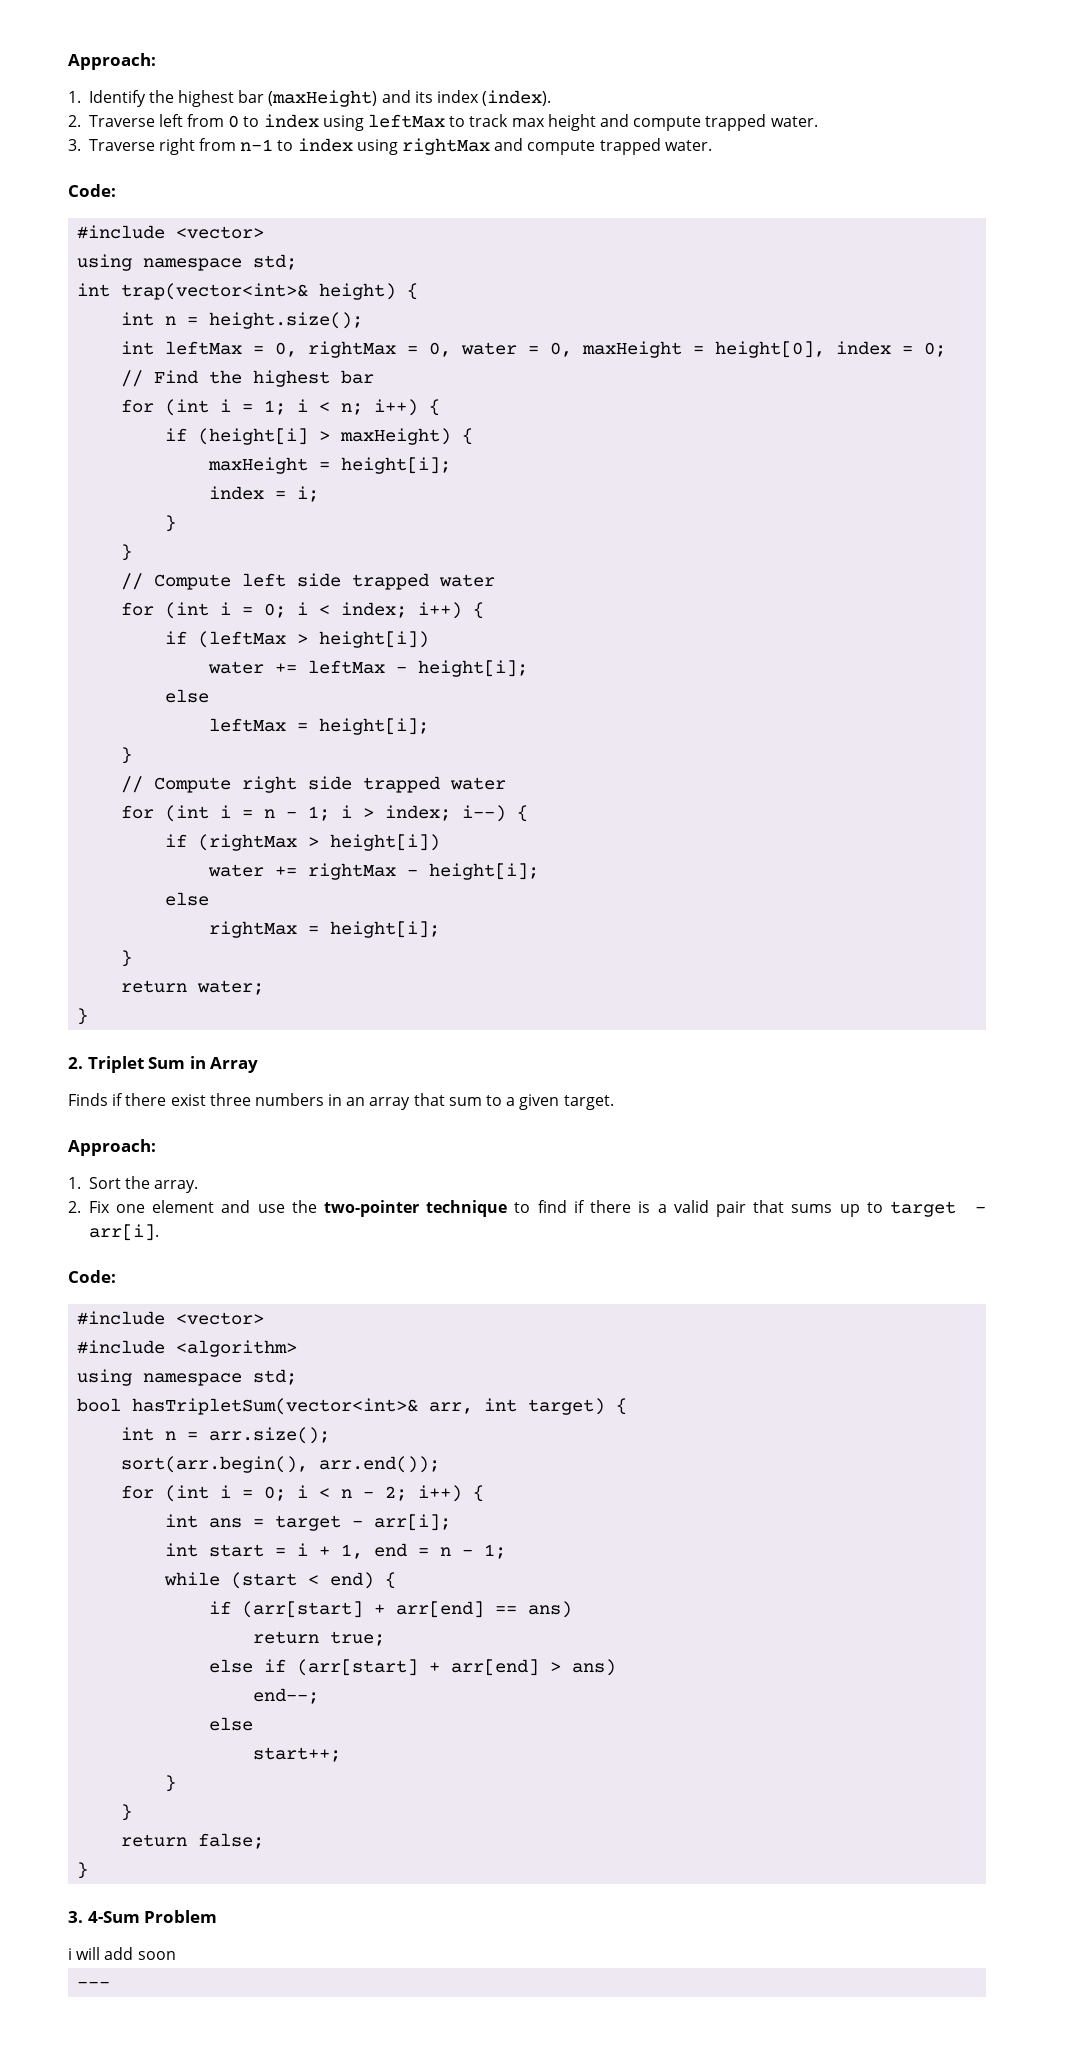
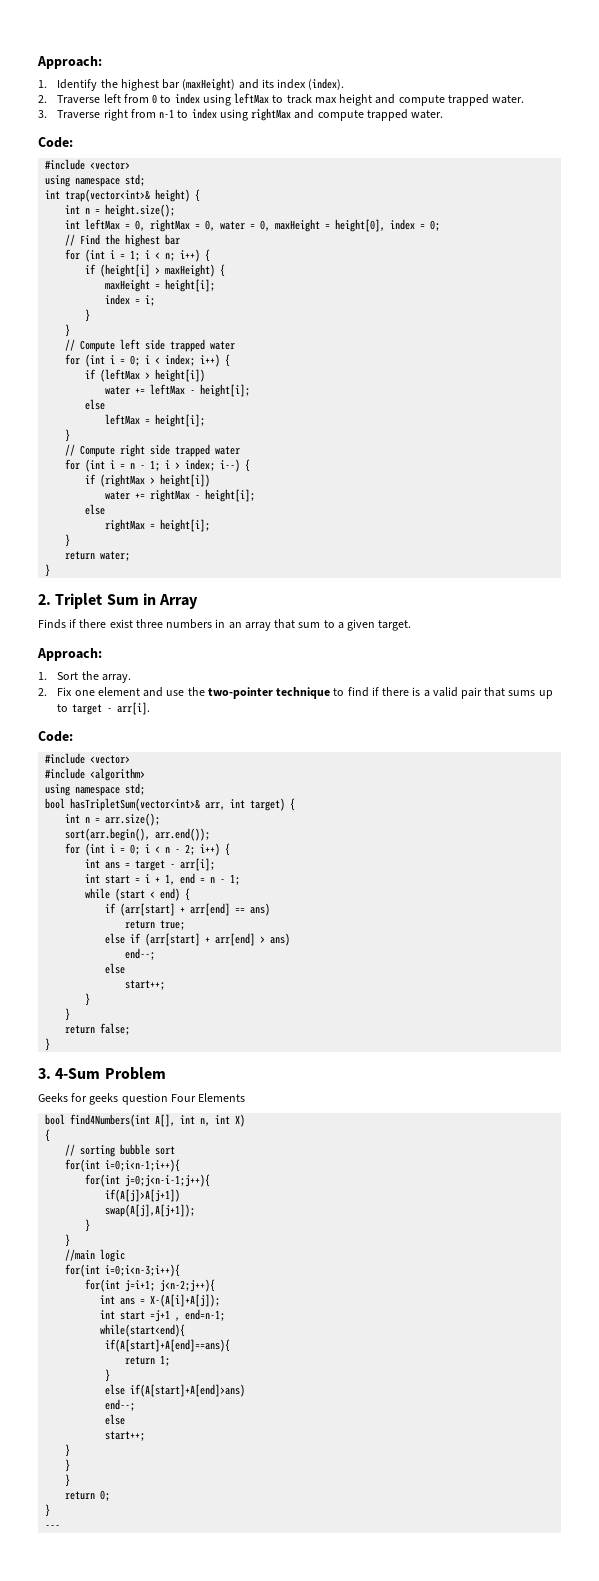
[68,1947,176,1960] i will add soon -> [38,1093,246,1105] [45,1114,246,1127] [45,1129,51,1142] [65,1144,176,1157] [65,1159,181,1172] [85,1174,211,1187] [105,1189,181,1202] [105,1204,196,1217] [85,1219,91,1232] [65,1234,71,1247] [65,1249,126,1262] [65,1264,181,1277] [85,1279,216,1292] [100,1294,221,1307] [100,1309,226,1322] [100,1324,186,1337] [105,1339,231,1352] [125,1355,171,1366] [105,1369,111,1382] [105,1384,246,1397] [105,1399,136,1411] [105,1414,126,1425] [105,1431,146,1441] [65,1444,71,1457] [65,1459,71,1472] [65,1474,71,1487] [65,1490,111,1501] [45,1504,51,1517] Geeks for geeks question Four Elements // bool find4Numbers(int A[], int n, int X) // { // // sorting bubble sort // for(int i=0;i<n-1;i++){ // for(int j=0;j<n-i-1;j++){ // if(A[j]>A[j+1]) // swap(A[j],A[j+1]); // } // } // //main logic // for(int i=0;i<n-3;i++){ // for(int j=i+1; j<n-2;j++){ // int ans = X-(A[i]+A[j]); // int start =j+1 , end=n-1; // while(start<end){ // if(A[start]+A[end]==ans){ // return 1; // } // else if(A[start]+A[end]>ans) // end--; // else // start++; // } // } // } // return 0; // }

